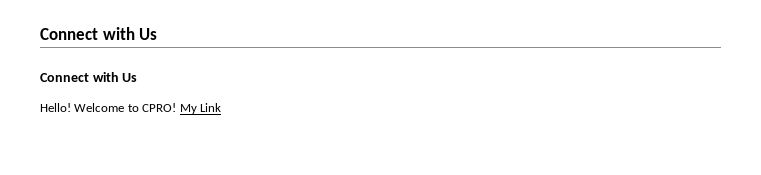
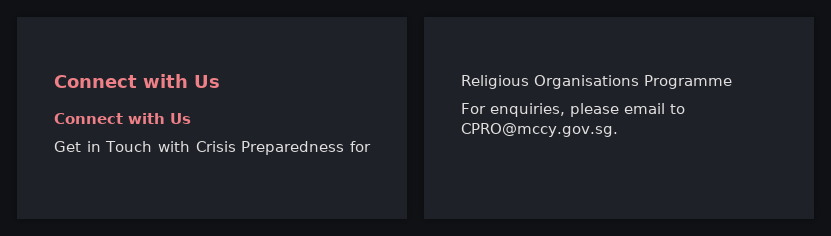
[40,103,221,114] Hello! Welcome to CPRO! My Link -> [54,141,371,155] [461,75,732,89] [461,103,685,117] [461,123,618,137] Get in Touch with Crisis Preparedness for Religious Organisations Programme // For enquiries, please email to CPRO@mccy.gov.sg.

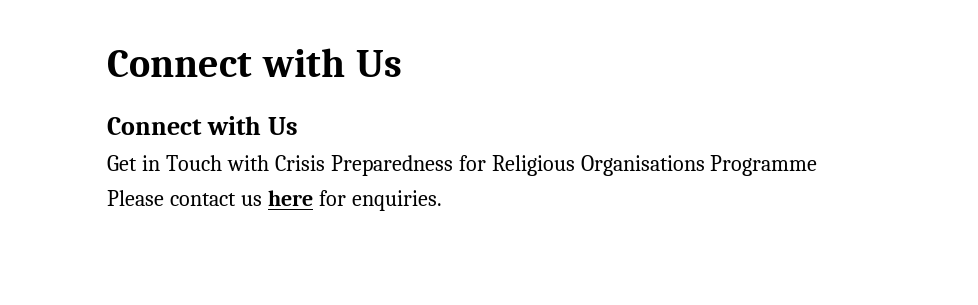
[461,103,685,117] [461,123,618,137] For enquiries, please email to CPRO@mccy.gov.sg. -> [107,190,442,211] Please contact us here for enquiries.

